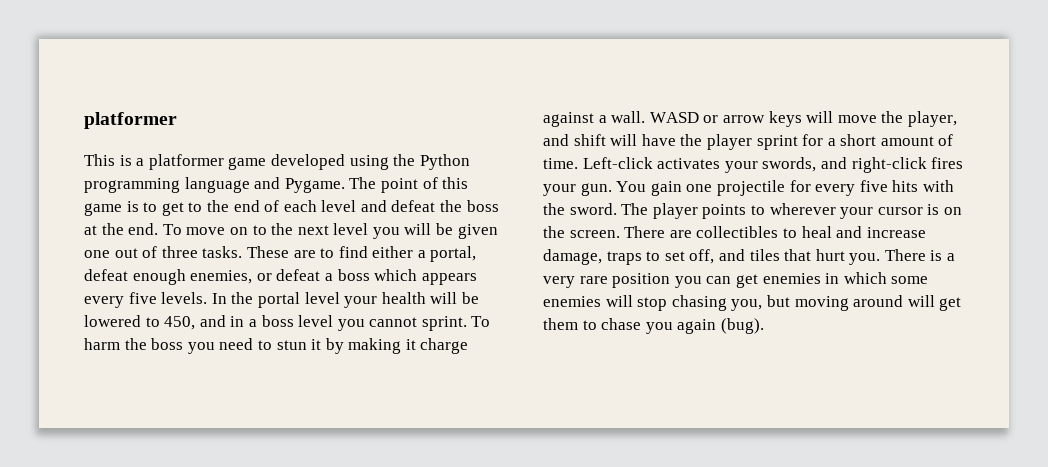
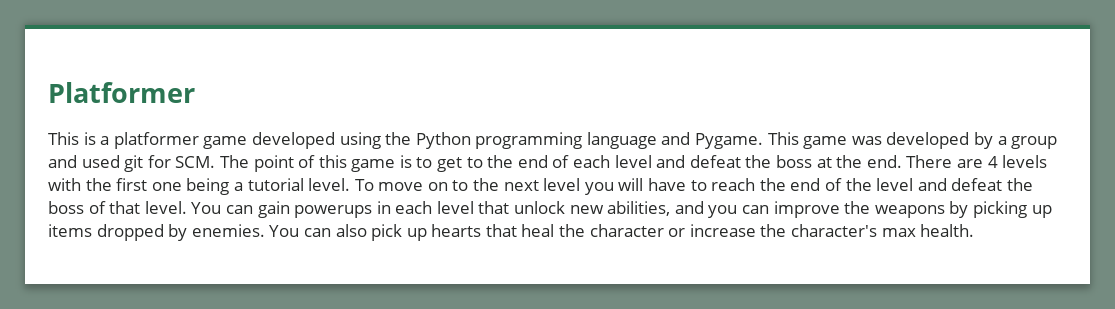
[84,112,177,129] platformer -> [48,82,195,103] Platformer
(345, 185) none -> [767,132,1058,149] [48,155,216,172] This game was developed by a group and used git for SCM.
(159, 229) none -> [906,155,1048,168] [48,178,351,195] There are 4 levels with the first one being a tutorial level.
[436,223,498,239] [84,246,477,262] [84,269,477,285] [84,292,479,308] [84,315,491,331] [84,338,469,354] [543,111,957,127] [543,134,954,150] [543,157,964,173] [543,180,954,196] [543,203,962,219] [543,226,926,238] [543,249,956,265] [543,272,929,288] [543,295,962,311] [543,318,764,334] be given one out of three tasks. These are to find either a portal, defeat enough enemies, or defeat a boss which appears every five levels. In the portal level your health will be lowered to 450, and in a boss level you cannot sprint. To harm the boss you need to stun it by making it charge against a wall. WASD or arrow keys will move the player, and shift will have the player sprint for a short amount of time. Left-click activates your swords, and right-click fires your gun. You gain one projectile for every five hits with the sword. The player points to wherever your cursor is on the screen. There are collectibles to heal and increase damage, traps to set off, and tiles that hurt you. There is a very rare position you can get enemies in which some enemies will stop chasing you, but moving around will get them to chase you again (bug). -> [648,178,1033,191] [48,201,1052,218] [48,224,975,241] have to reach the end of the level and defeat the boss of that level. You can gain powerups in each level that unlock new abilities, and you can improve the weapons by picking up items dropped by enemies. You can also pick up hearts that heal the character or increase the character's max health.

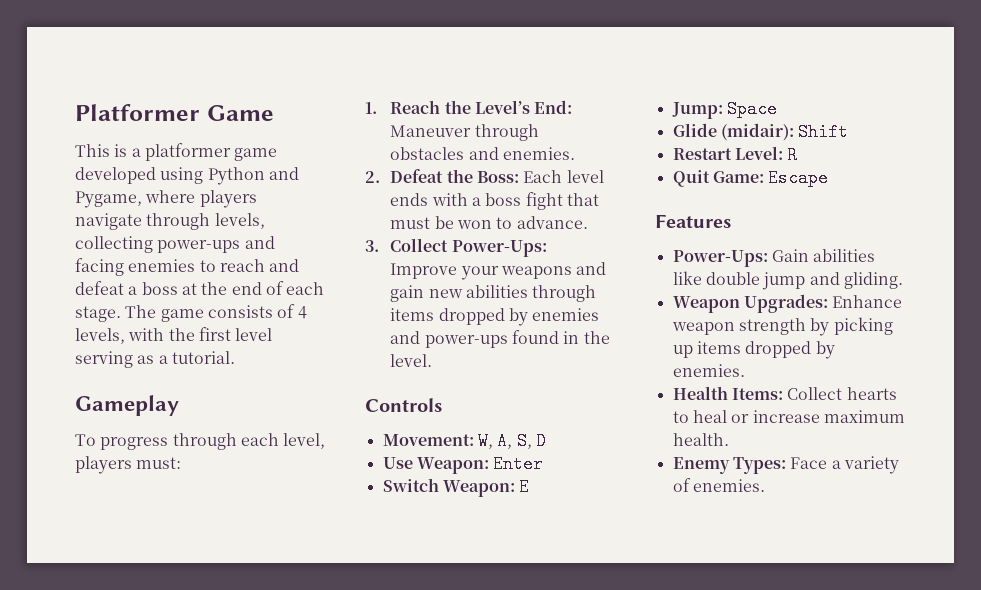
(195, 92) none -> [206,105,274,121] Game
[385,132,1058,149] [48,155,1048,172] [48,178,1033,195] [48,201,945,218] the Python programming language and Pygame. This game was developed by a group and used git for SCM. The point of this game is to get to the end of each level and defeat the boss at the end. There are 4 levels with the first one being a tutorial level. To move on to the next level you will have to reach the end of the level and defeat the boss of that level. You can gain powerups in each level that unlock new abilities, and you can improve the weapons -> [207,167,299,185] [75,190,257,208] [75,213,265,230] [75,236,275,253] [75,258,300,276] [75,281,325,295] [75,304,307,322] [75,327,273,344] [75,351,235,368] [75,395,179,416] [75,433,326,450] [75,456,182,474] [365,100,573,114] [390,124,539,141] [390,147,575,160] [365,169,604,183] [390,192,599,210] [390,216,588,229] [365,238,547,257] [390,262,607,280] [390,285,597,302] [390,308,600,326] [390,330,610,348] [390,354,433,367] [365,398,442,412] [382,432,546,450] [382,455,544,474] [382,478,530,497] [671,100,777,119] [672,123,849,141] [672,146,798,164] [672,169,829,187] [655,214,731,228] [672,249,876,267] [672,271,903,290] [672,294,903,313] [671,318,806,335] Python and Pygame, where players navigate through levels, collecting power-ups and facing enemies to reach and defeat a boss at the end of each stage. The game consists of 4 levels, with the first level serving as a tutorial. // Gameplay // To progress through each level, players must: // 1. Reach the Level’s End: Maneuver through obstacles and enemies. // 2. Defeat the Boss: Each level ends with a boss fight that must be won to advance. // 3. Collect Power-Ups: Improve your weapons and gain new abilities through items dropped by enemies and power-ups found in the level. // Controls // Movement: W, A, S, D // Use Weapon: Enter // Switch Weapon: E // Jump: Space // Glide (midair): Shift // Restart Level: R // Quit Game: Escape // Features // Power-Ups: Gain abilities like double jump and gliding. // Weapon Upgrades: Enhance weapon strength
[269,224,975,241] You can also pick up hearts that heal the character or increase the character's max health. -> [672,386,897,400] [672,410,905,423] [672,433,729,446] [672,456,899,474] [672,478,765,492] // Health Items: Collect hearts to heal or increase maximum health. // Enemy Types: Face a variety of enemies.

